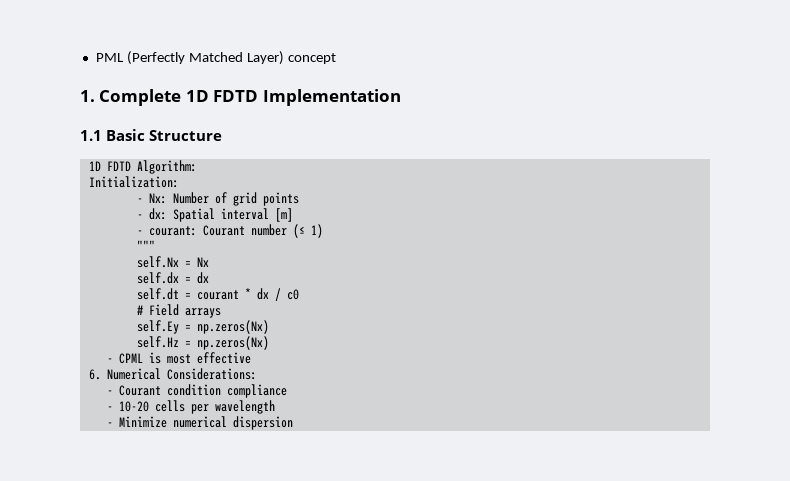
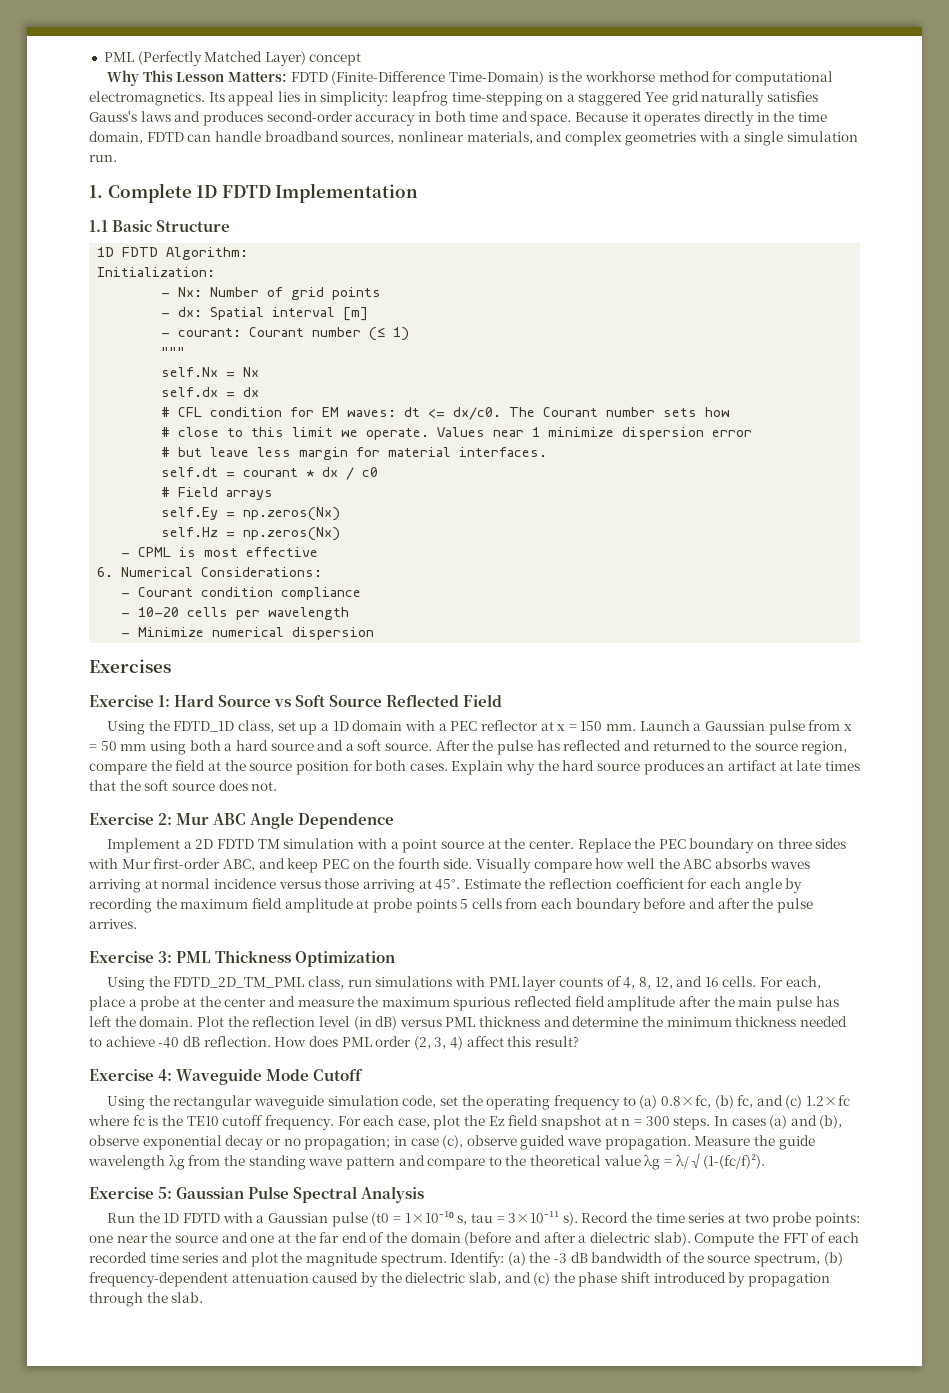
(336, 58) none -> [107,70,833,86] [89,91,819,106] [89,111,827,126] [89,131,859,146] [89,155,117,162] // Why This Lesson Matters: FDTD (Finite-Difference Time-Domain) is the workhorse method for computational electromagnetics. Its appeal lies in simplicity: leapfrog time-stepping on a staggered Yee grid naturally satisfies Gauss's laws and produces second-order accuracy in both time and space. Because it operates directly in the time domain, FDTD can handle broadband sources, nonlinear materials, and complex geometries with a single simulation run.
(209, 278) none -> [161,407,731,420] [161,427,753,440] [161,447,548,460] // # CFL condition for EM waves: dt <= dx/c0. The Courant number sets how // # close to this limit we operate. Values near 1 minimize dispersion error // # but leave less margin for material interfaces.
(293, 423) none -> [89,659,171,673] [89,694,503,707] [107,720,852,735] [89,740,848,755] [89,760,860,775] [89,780,278,791] [89,812,395,829] [107,838,847,853] [88,858,810,873] [89,878,803,893] [89,898,813,913] [89,919,137,929] [89,950,396,967] [107,976,821,991] [89,996,839,1011] [89,1016,847,1030] [89,1036,580,1050] [89,1069,364,1085] [107,1095,851,1110] [88,1115,843,1130] [89,1135,815,1150] [88,1153,765,1170] [89,1186,425,1203] [107,1211,860,1227] [89,1232,859,1247] [89,1252,843,1267] [89,1272,831,1287] [89,1292,204,1307] // Exercises // Exercise 1: Hard Source vs Soft Source Reflected Field // Using the FDTD_1D class, set up a 1D domain with a PEC reflector at x = 150 mm. Launch a Gaussian pulse from x = 50 mm using both a hard source and a soft source. After the pulse has reflected and returned to the source region, compare the field at the source position for both cases. Explain why the hard source produces an artifact at late times that the soft source does not. // Exercise 2: Mur ABC Angle Dependence // Implement a 2D FDTD TM simulation with a point source at the center. Replace the PEC boundary on three sides with Mur first-order ABC, and keep PEC on the fourth side. Visually compare how well the ABC absorbs waves arriving at normal incidence versus those arriving at 45°. Estimate the reflection coefficient for each angle by recording the maximum field amplitude at probe points 5 cells from each boundary before and after the pulse arrives. // Exercise 3: PML Thickness Optimization // Using the FDTD_2D_TM_PML class, run simulations with PML layer counts of 4, 8, 12, and 16 cells. For each, place a probe at the center and measure the maximum spurious reflected field amplitude after the main pulse has left the domain. Plot the reflection level (in dB) versus PML thickness and determine the minimum thickness needed to achieve -40 dB reflection. How does PML order (2, 3, 4) affect this result? // Exercise 4: Waveguide Mode Cutoff // Using the rectangular waveguide simulation code, set the operating frequency to (a) 0.8×fc, (b) fc, and (c) 1.2×fc where fc is the TE10 cutoff frequency. For each case, plot the Ez field snapshot at n = 300 steps. In cases (a) and (b), observe exponential decay or no propagation; in case (c), observe guided wave propagation. Measure the guide wavelength λg from the standing wave pattern and compare to the theoretical value λg = λ/√(1-(fc/f)²). // Exercise 5: Gaussian Pulse Spectral Analysis // Run the 1D FDTD with a Gaussian pulse (t0 = 1×10⁻¹⁰ s, tau = 3×10⁻¹¹ s). Record the time series at two probe points: one near the source and one at the far end of the domain (before and after a dielectric slab). Compute the FFT of each recorded time series and plot the magnitude spectrum. Identify: (a) the -3 dB bandwidth of the source spectrum, (b) frequency-dependent attenuation caused by the dielectric slab, and (c) the phase shift introduced by propagation through the slab.

